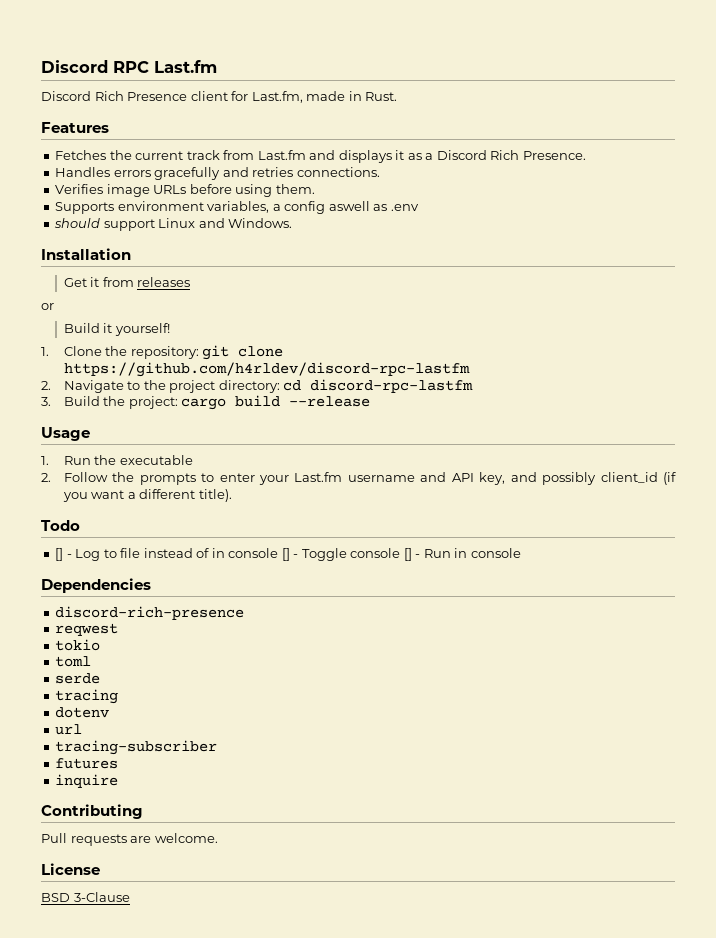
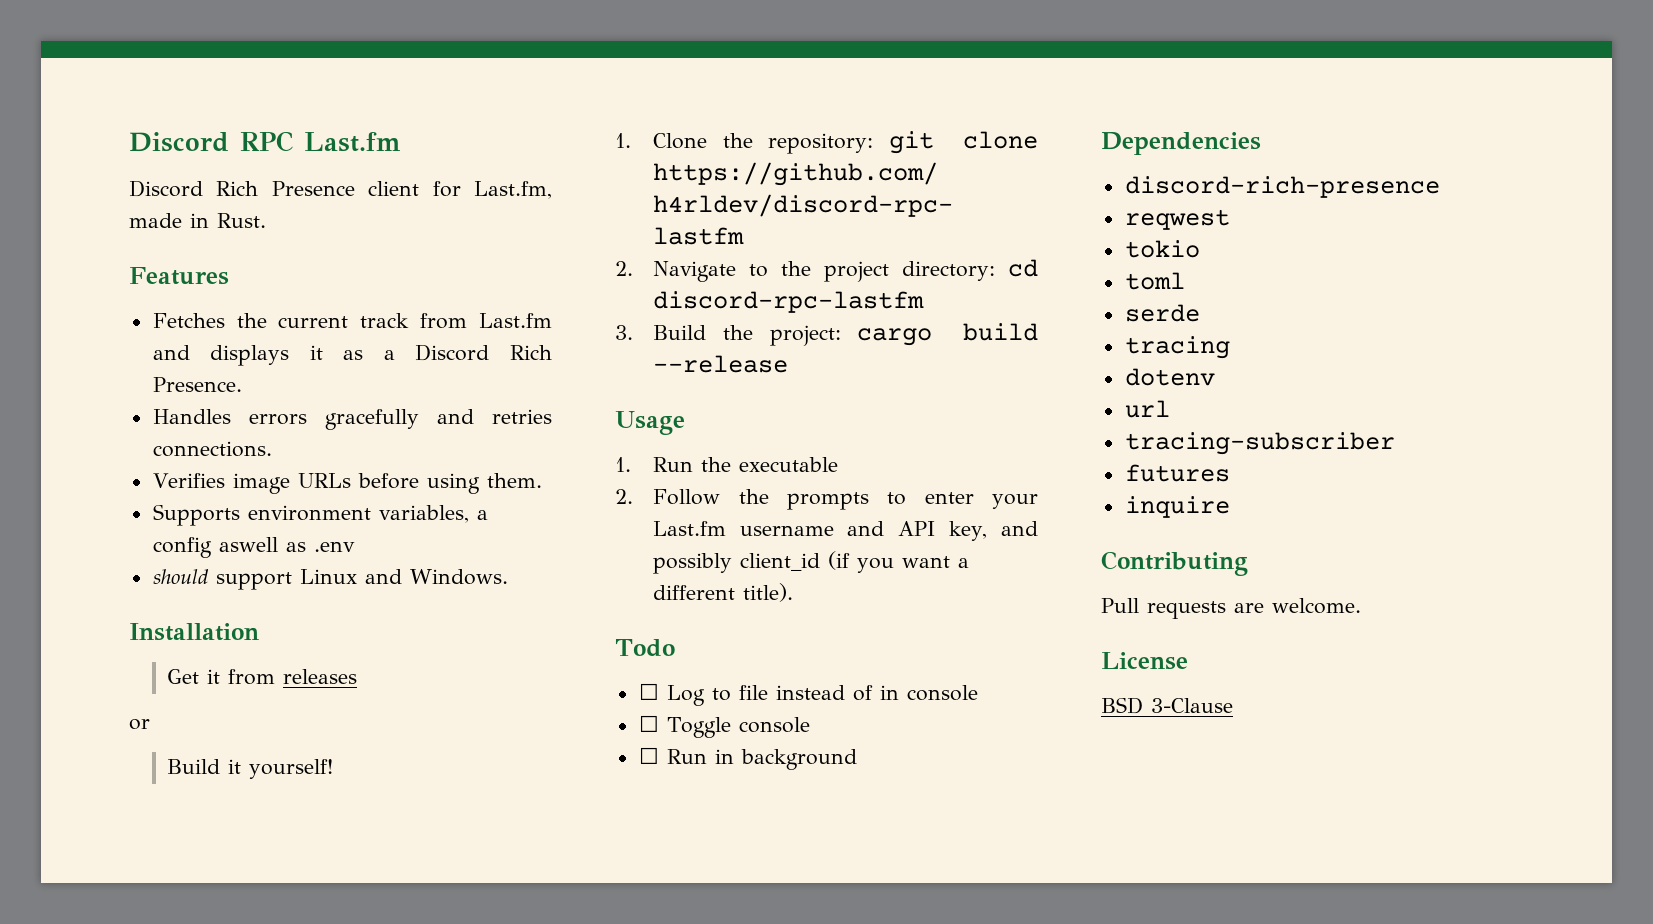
[55,548,72,561] [] - -> [638,683,659,700] ☐
[281,548,299,561] [] - -> [638,715,659,732] // ☐
[403,548,421,561] [] - -> [638,747,659,764] // ☐
[470,548,521,558] console -> [740,749,857,770] background

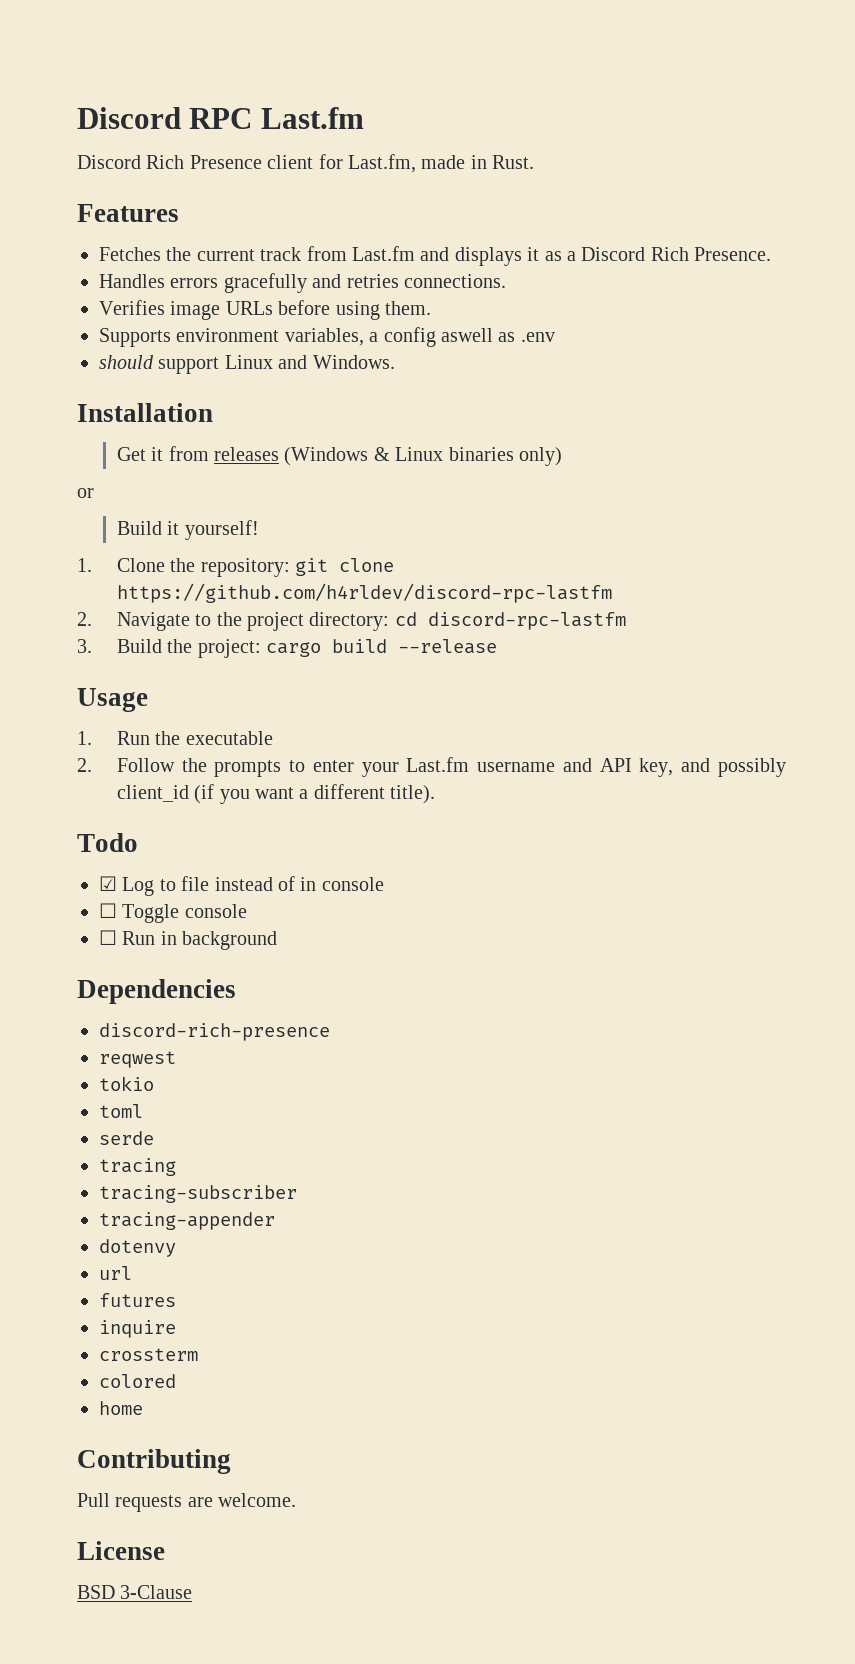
(358, 676) none -> [284,447,562,466] (Windows & Linux binaries only)
[638,683,659,700] ☐ -> [99,876,117,891] ☑
[1124,368,1215,386] dotenv -> [99,1185,297,1203] [99,1212,275,1230] [99,1239,176,1257] tracing-subscriber // tracing-appender // dotenvy
[1124,432,1395,455] // tracing-subscriber -> (132, 1273) none
(1230, 507) none -> [99,1348,198,1361] [99,1374,176,1388] [99,1401,143,1415] // crossterm // colored // home

